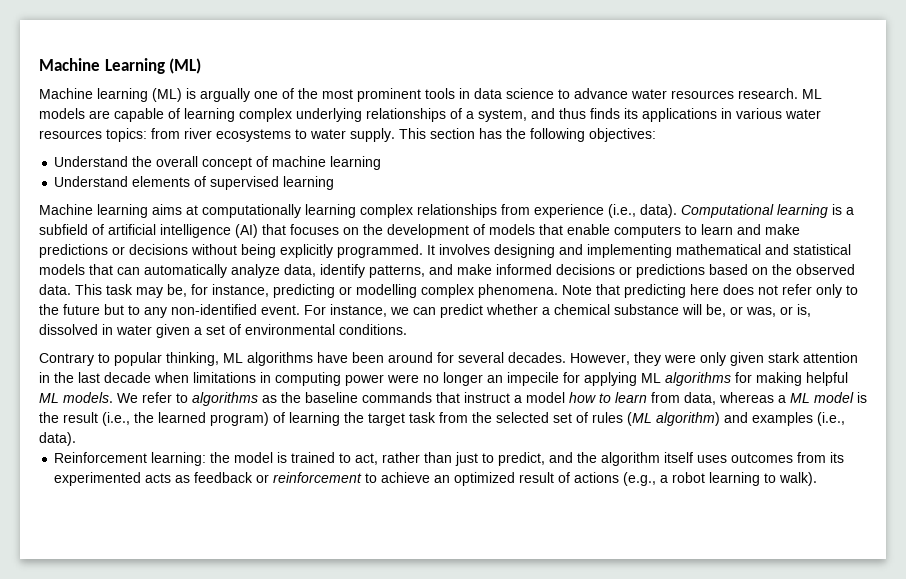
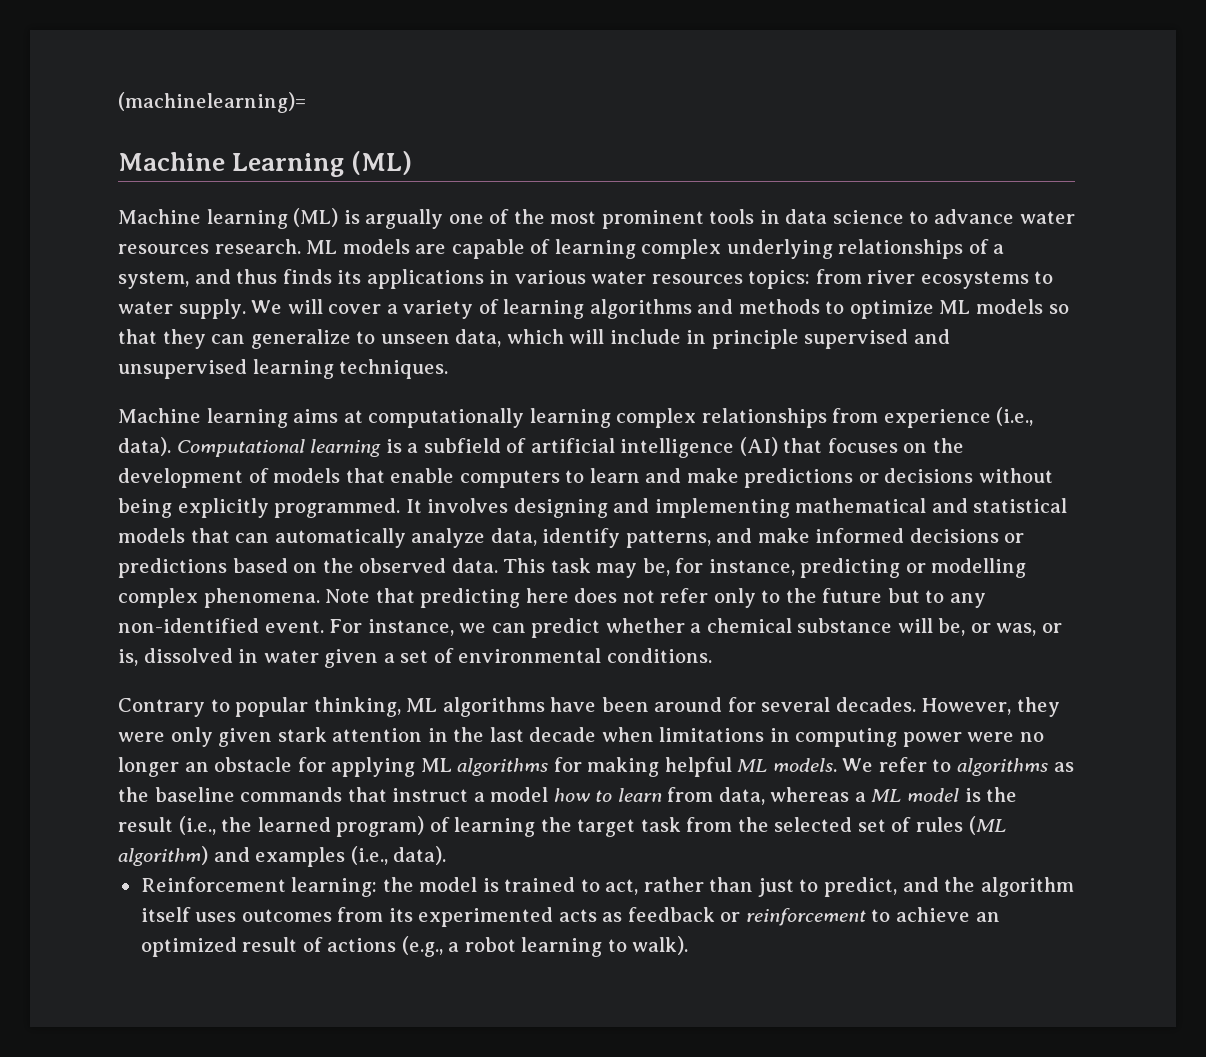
(39, 64) none -> [118,92,306,113] (machinelearning)= //
[399,128,656,142] [54,156,382,170] [54,176,335,190] This section has the following objectives: // Understand the overall concept of machine learning // Understand elements of supervised learning -> [251,299,1069,319] [118,329,950,349] [118,359,449,379] We will cover a variety of learning algorithms and methods to optimize ML models so that they can generalize to unseen data, which will include in principle supervised and unsupervised learning techniques.
[507,372,559,386] impecile -> [214,757,293,772] obstacle

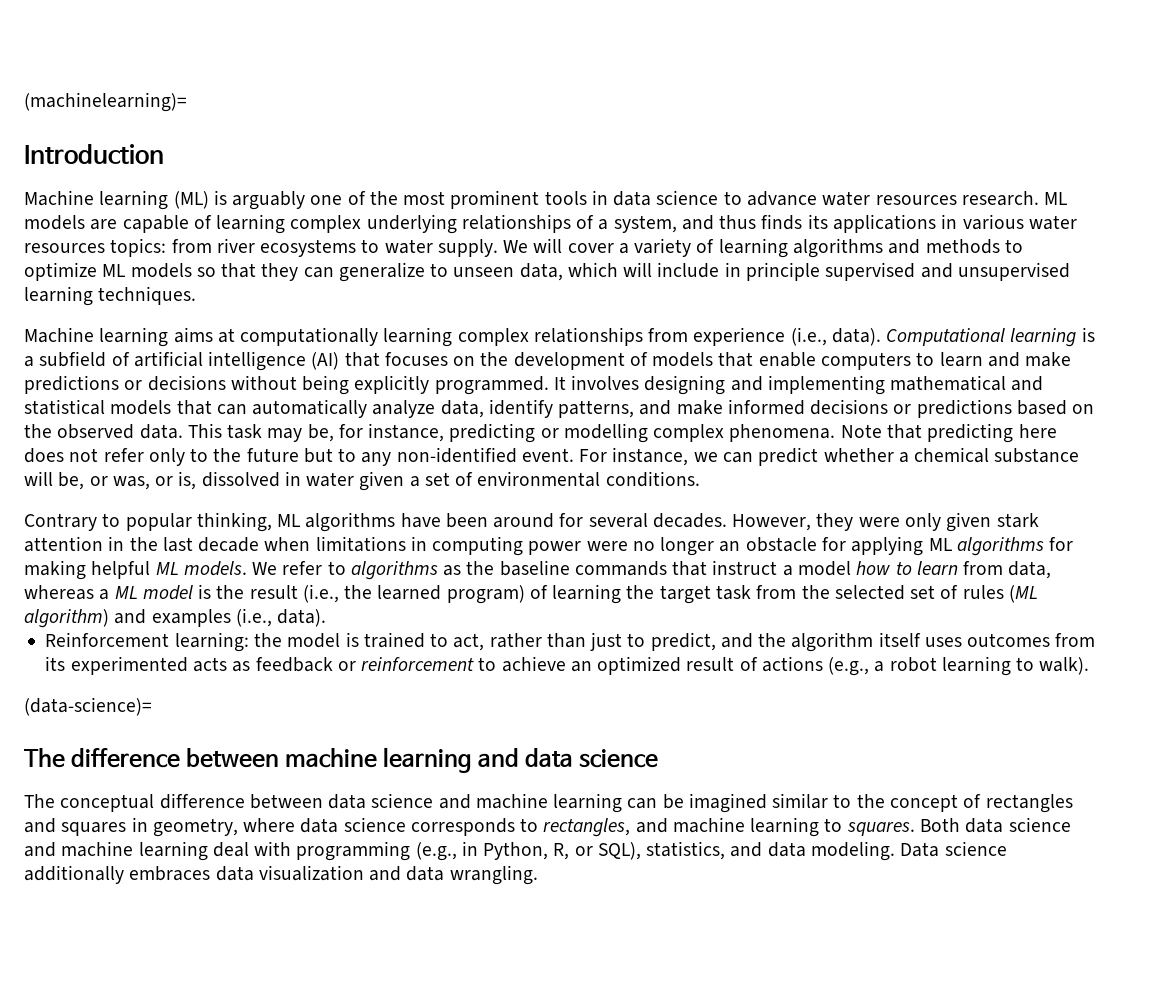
[118,151,413,177] Machine Learning (ML) -> [24,144,164,164] Introduction
[365,209,444,229] argually -> [232,191,306,210] arguably
(689, 945) none -> [24,697,152,716] [24,747,659,773] [24,793,1073,813] [24,817,1071,837] [24,841,1007,861] [24,865,538,885] // (data-science)= // The difference between machine learning and data science // The conceptual difference between data science and machine learning can be imagined similar to the concept of rectangles and squares in geometry, where data science corresponds to rectangles, and machine learning to squares. Both data science and machine learning deal with programming (e.g., in Python, R, or SQL), statistics, and data modeling. Data science additionally embraces data visualization and data wrangling.

